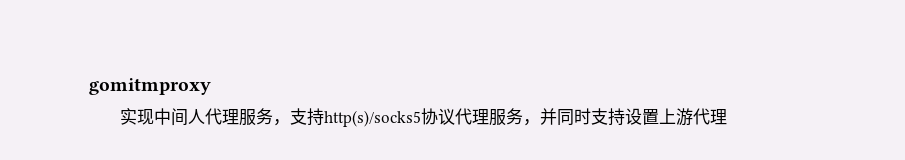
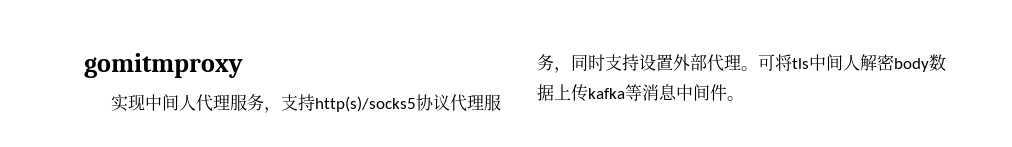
[540,108,558,125] 并 -> (571, 70) none
[659,108,728,126] 上游代理 -> [673,54,946,72] [537,84,744,102] 外部代理。可将tls中间人解密body数据上传kafka等消息中间件。

